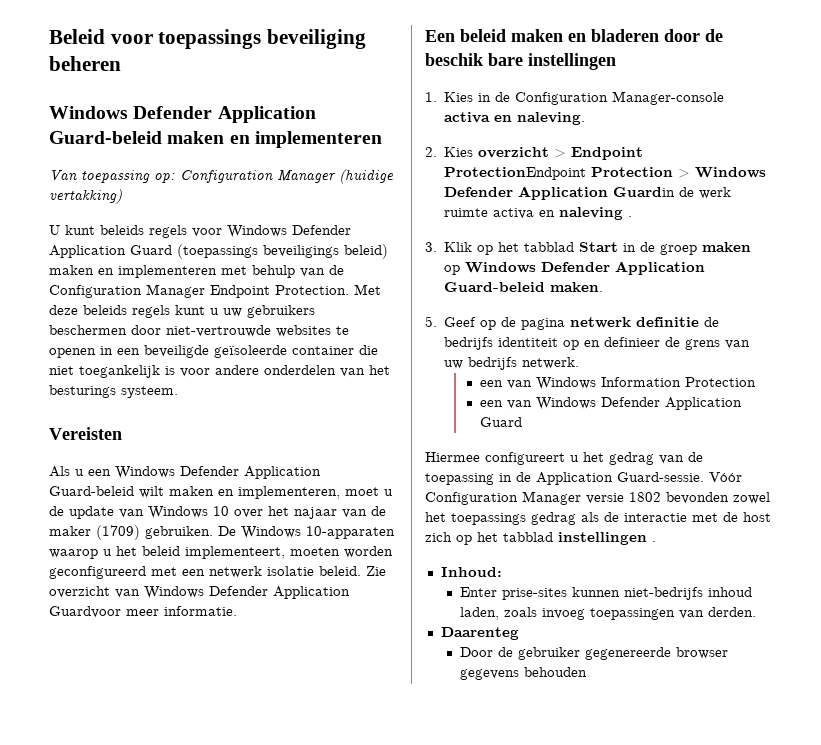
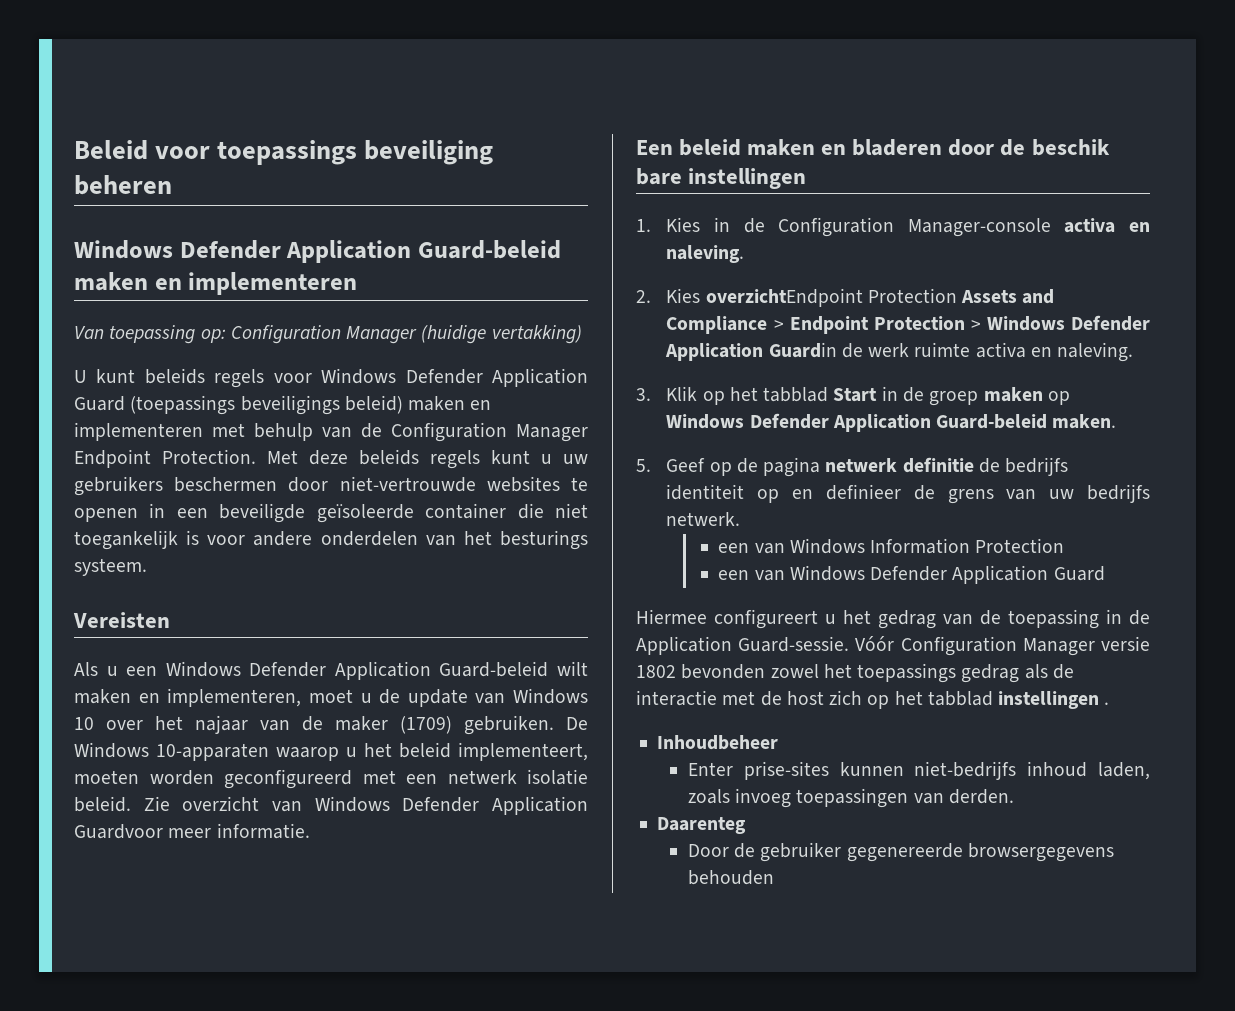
[478,147,550,158] overzicht -> [705,288,1055,307] [666,316,768,334] overzichtEndpoint Protection Assets and Compliance
[444,167,587,180] ProtectionEndpoint -> (869, 325) none
[559,207,633,220] naleving . -> [1057,342,1134,362] naleving.
[440,567,502,577] Inhoud: -> [657,735,779,750] Inhoudbeheer
[676,647,729,659] [460,669,520,680] browser gegevens -> [967,843,1114,862] browsergegevens

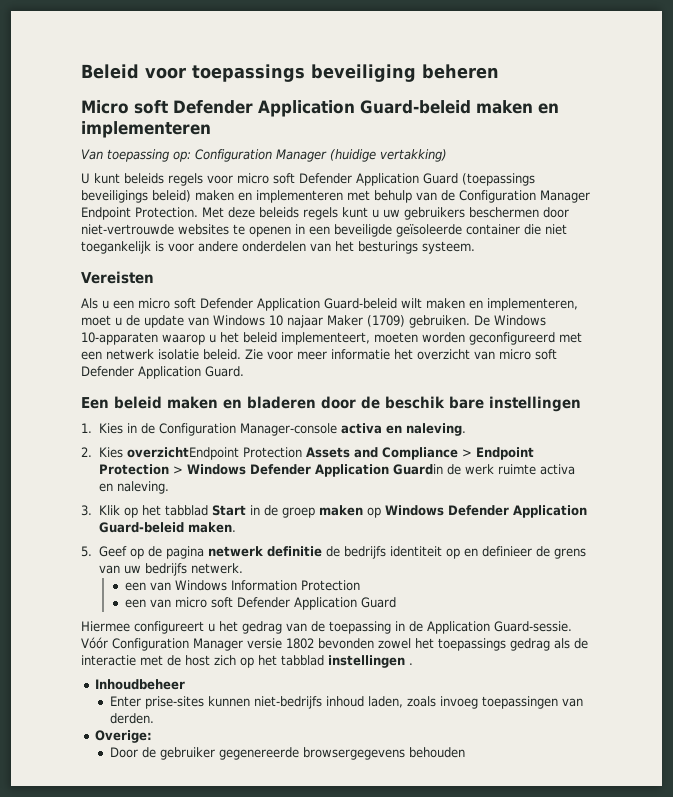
[74,240,173,259] Windows -> [81,100,168,114] Micro soft
[321,368,397,384] Windows -> [237,173,295,184] micro soft
[165,661,241,677] Windows -> [138,298,196,309] micro soft
[106,715,388,734] over het najaar van de maker -> [287,315,363,328] najaar Maker
[182,796,588,815] [74,823,310,839] overzicht van Windows Defender Application Guardvoor meer informatie. -> [267,349,557,360] [81,366,244,379] voor meer informatie het overzicht van micro soft Defender Application Guard.
[789,565,865,581] Windows -> [175,597,234,608] micro soft
[657,817,747,834] Daarenteg -> [95,730,153,743] Overige:

